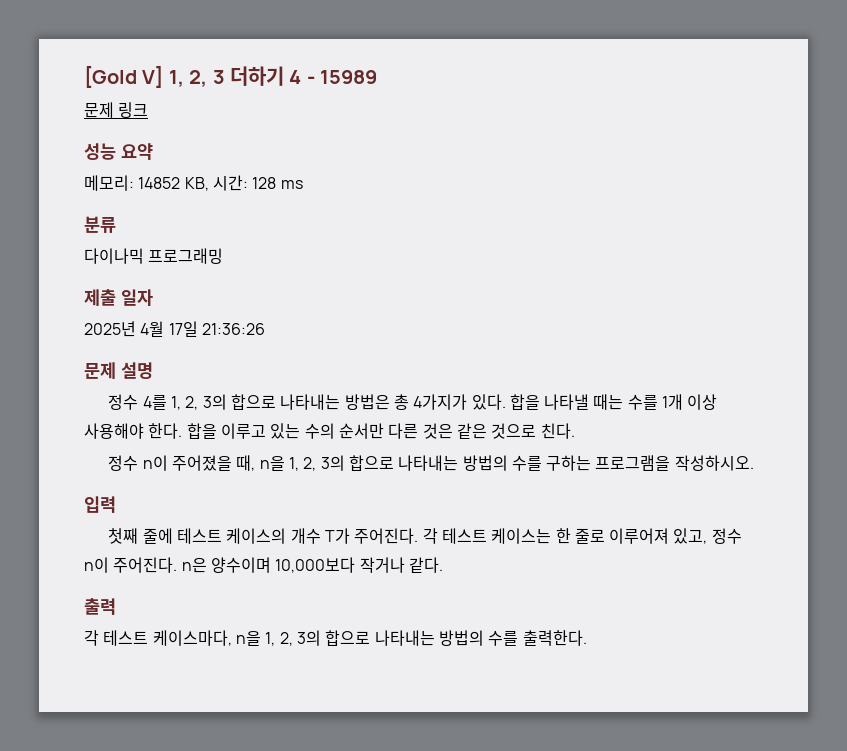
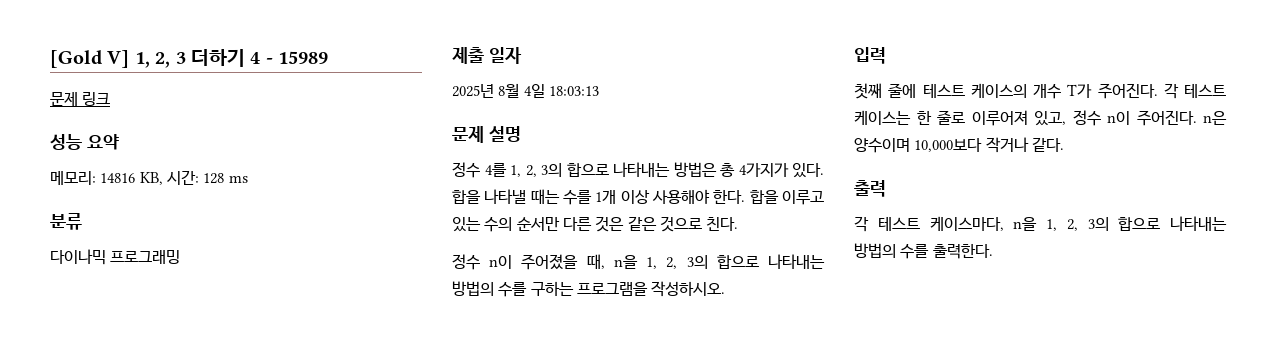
[138,177,181,189] 14852 -> [100,173,136,183] 14816
[140,321,265,337] 4월 17일 21:36:26 -> [498,83,599,98] 8월 4일 18:03:13

